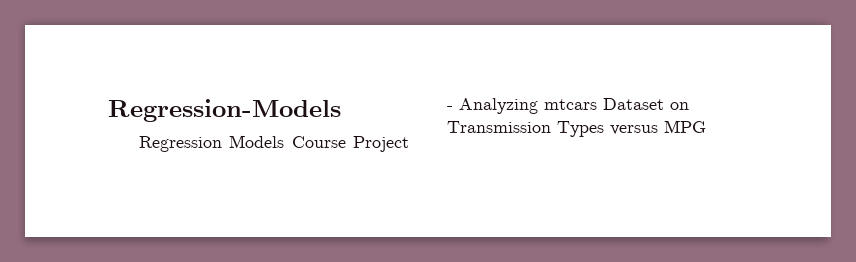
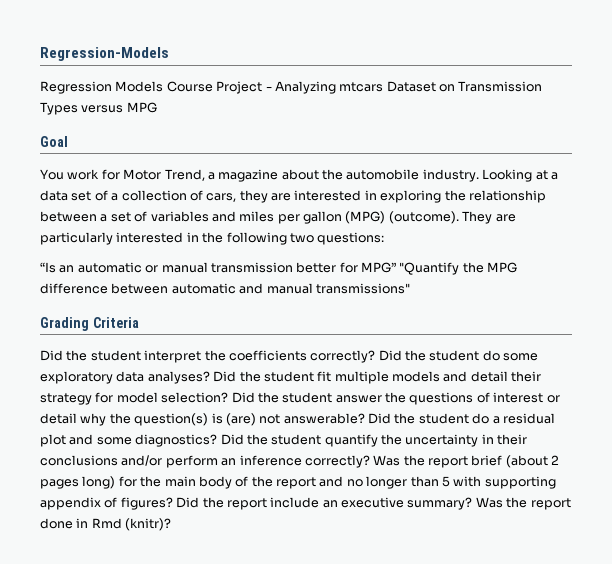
(706, 126) none -> [40,136,68,147] [40,169,558,182] [40,190,546,203] [40,211,516,224] [40,232,385,245] [40,262,518,275] [40,283,410,294] [40,317,139,331] [40,350,539,363] [40,371,542,384] [40,392,560,405] [40,413,555,426] [40,434,528,447] [40,455,560,468] [40,476,556,489] [40,497,571,510] [40,518,172,531] // Goal // You work for Motor Trend, a magazine about the automobile industry. Looking at a data set of a collection of cars, they are interested in exploring the relationship between a set of variables and miles per gallon (MPG) (outcome). They are particularly interested in the following two questions: // “Is an automatic or manual transmission better for MPG” "Quantify the MPG difference between automatic and manual transmissions" // Grading Criteria // Did the student interpret the coefficients correctly? Did the student do some exploratory data analyses? Did the student fit multiple models and detail their strategy for model selection? Did the student answer the questions of interest or detail why the question(s) is (are) not answerable? Did the student do a residual plot and some diagnostics? Did the student quantify the uncertainty in their conclusions and/or perform an inference correctly? Was the report brief (about 2 pages long) for the main body of the report and no longer than 5 with supporting appendix of figures? Did the report include an executive summary? Was the report done in Rmd (knitr)?

